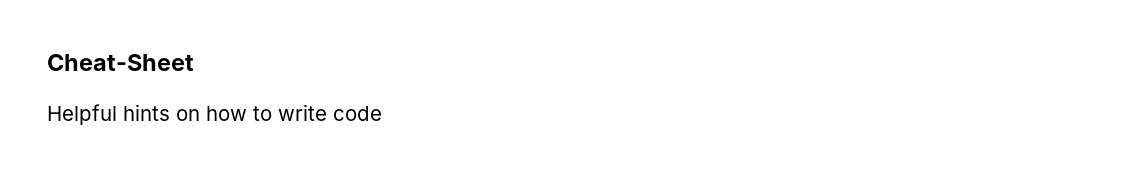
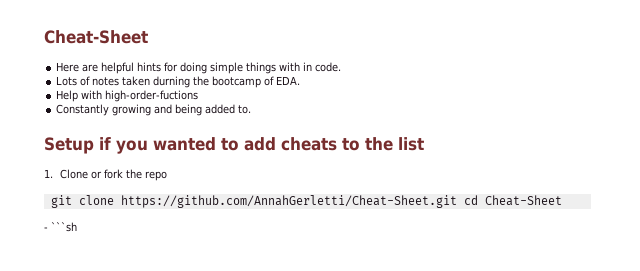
[47,54,194,71] [47,104,382,125] Cheat-Sheet // Helpful hints on how to write code -> [44,30,148,44] [56,62,342,74] [56,76,301,88] [56,90,199,102] [56,104,252,116] [44,137,424,154] [44,169,168,181] [50,195,562,208] [44,222,77,232] Cheat-Sheet // Here are helpful hints for doing simple things with in code. // Lots of notes taken durning the bootcamp of EDA. // Help with high-order-fuctions // Constantly growing and being added to. // Setup if you wanted to add cheats to the list // 1. Clone or fork the repo // git clone https://github.com/AnnahGerletti/Cheat-Sheet.git cd Cheat-Sheet // - ```sh

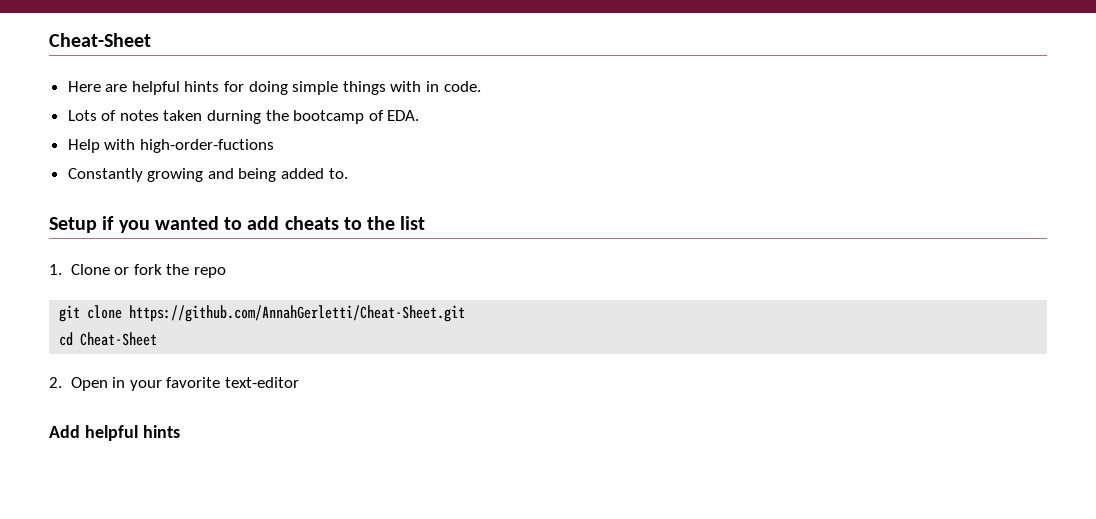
(457, 201) none -> (466, 313) //
[44,222,77,232] - ```sh -> [49,377,299,391] [49,425,180,441] 2. Open in your favorite text-editor // Add helpful hints

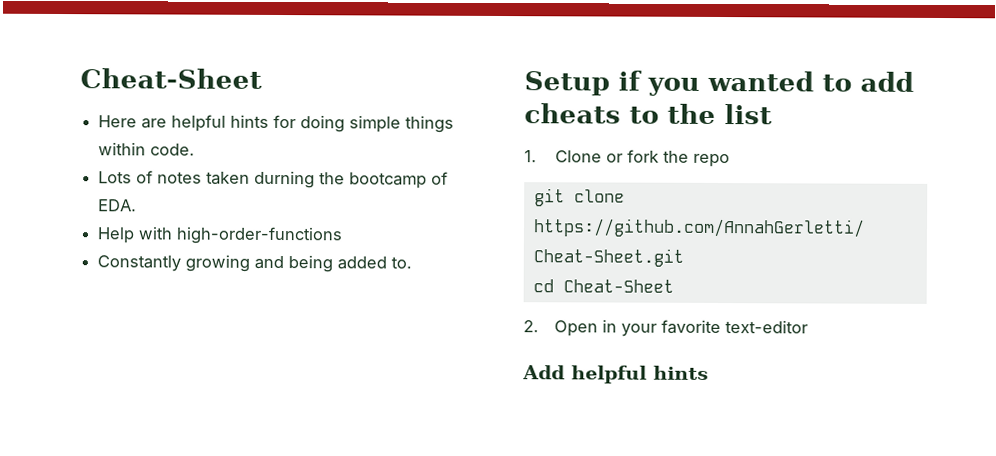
[390,81,440,92] with in -> [98,142,147,156] within
[139,139,274,153] high-order-fuctions -> [176,226,344,245] high-order-functions

